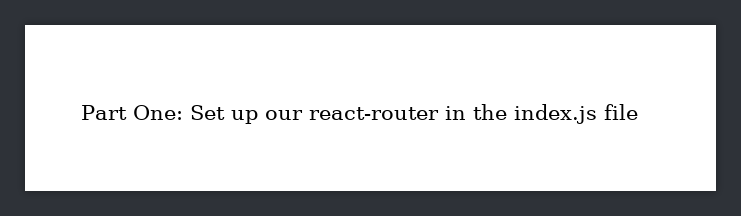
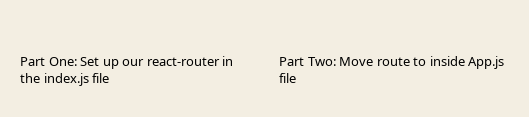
(638, 112) none -> [279,56,505,69] [279,73,296,83] // Part Two: Move route to inside App.js file

